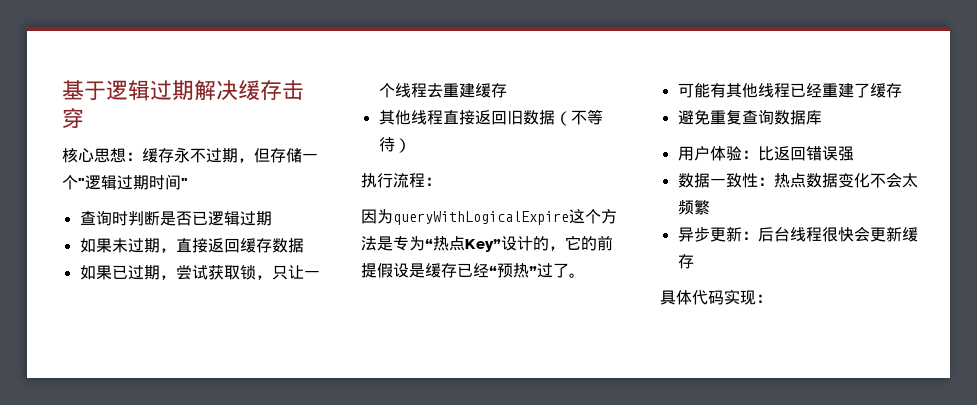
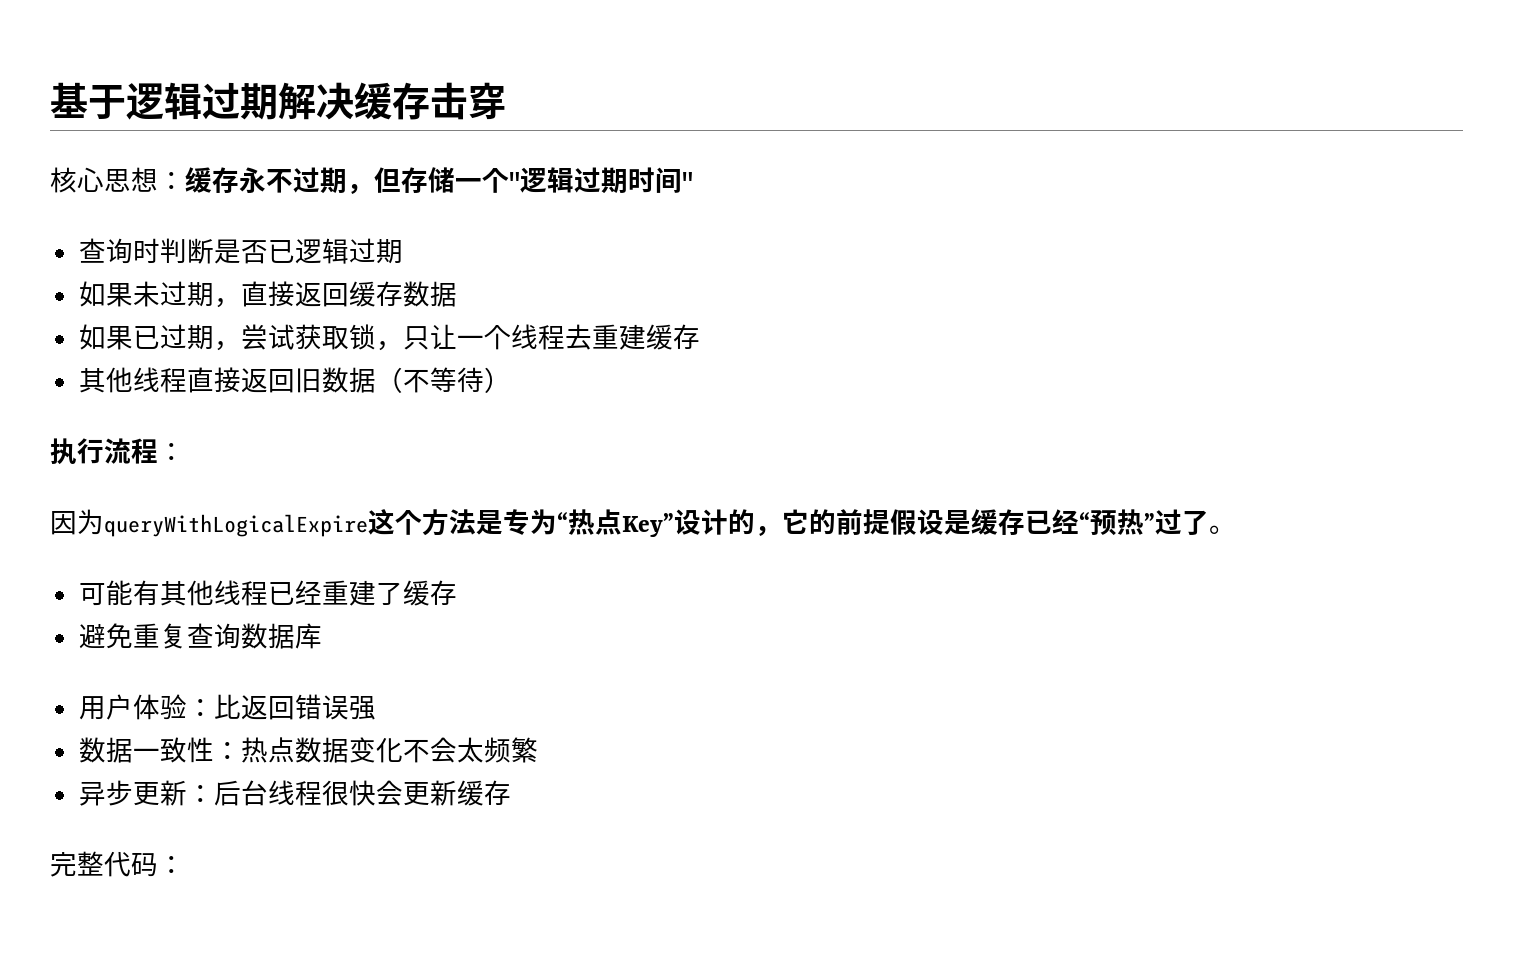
[660,289,756,305] 具体代码实现 -> [50,851,158,877] 完整代码

